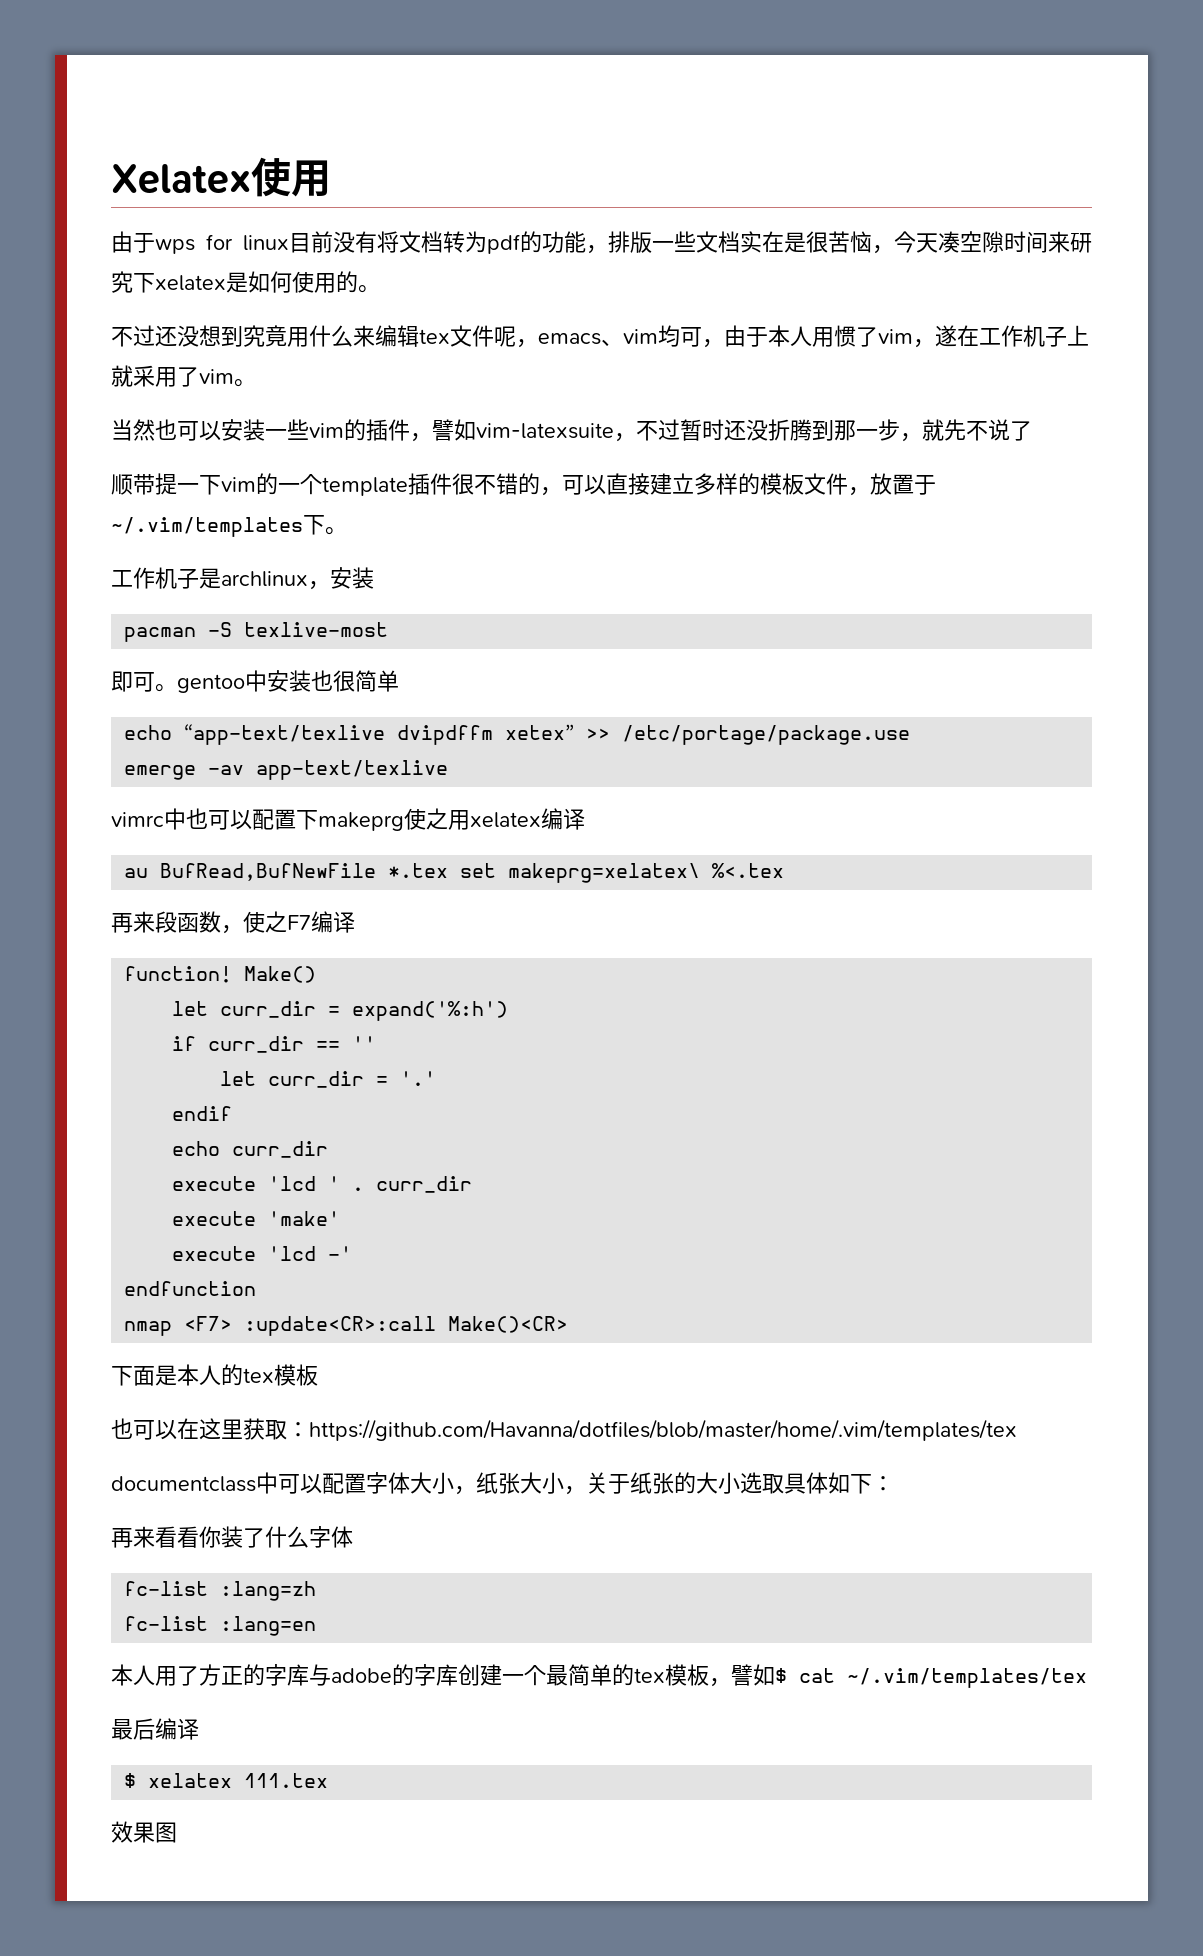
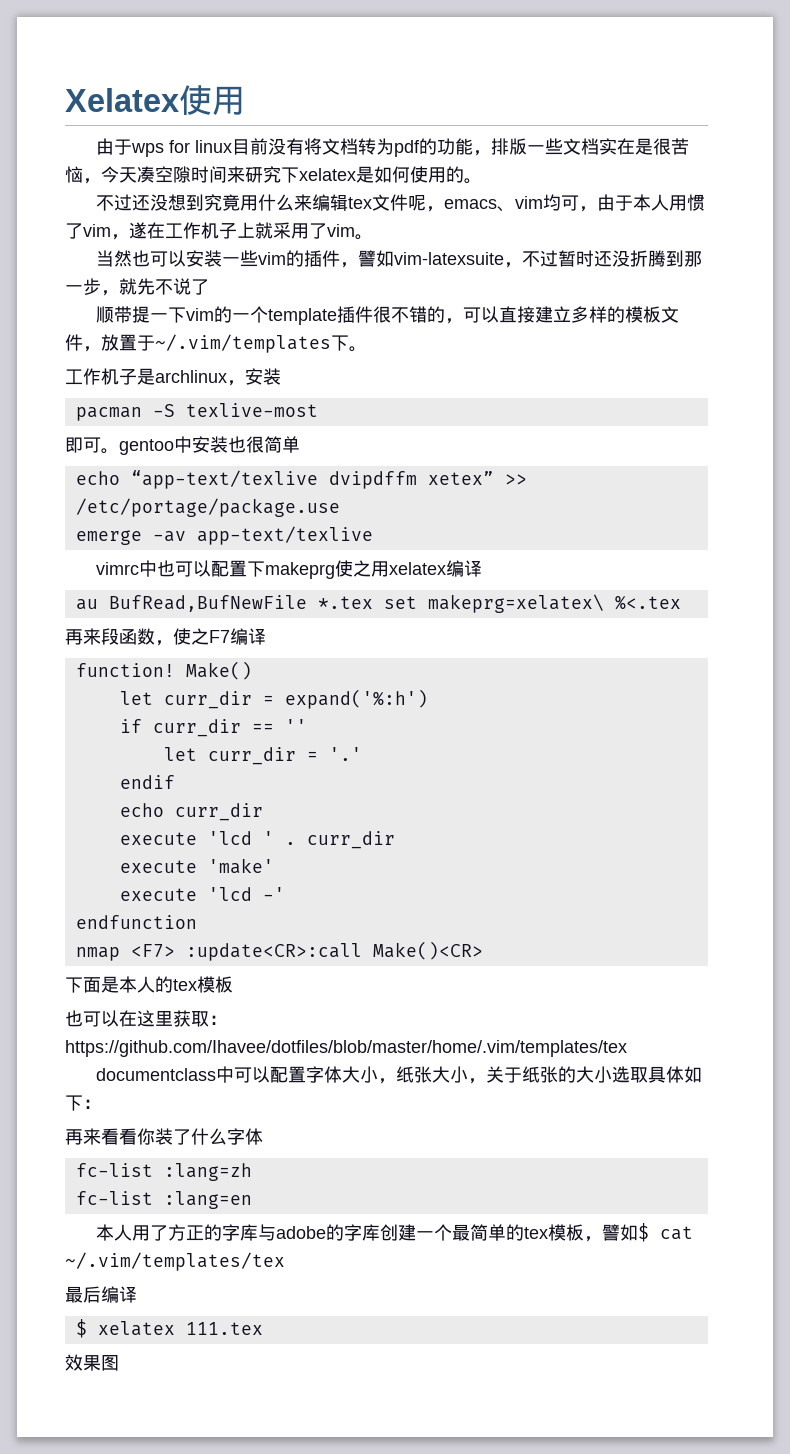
[309,1419,1017,1441] https://github.com/Havanna/dotfiles/blob/master/home/.vim/templates/tex -> [65,1040,627,1057] https://github.com/Ihavee/dotfiles/blob/master/home/.vim/templates/tex

